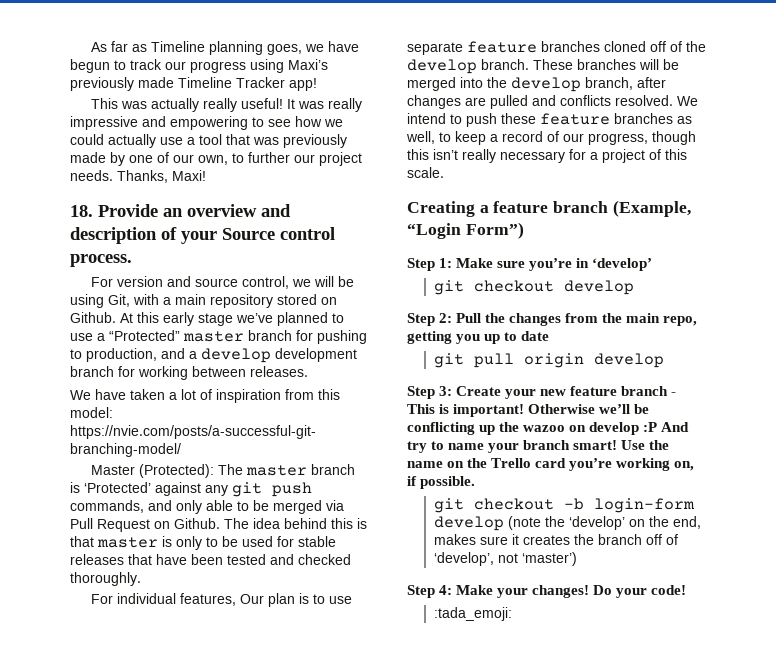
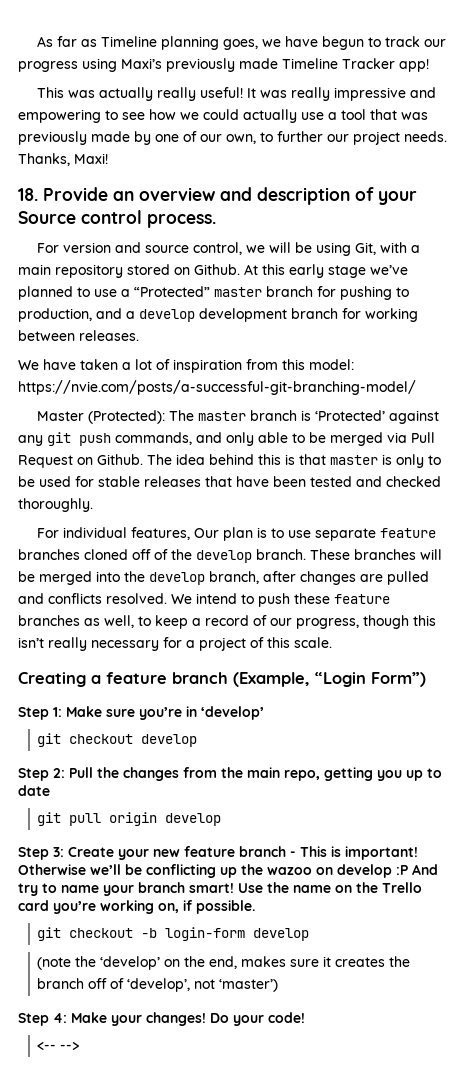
(504, 523) none -> (310, 934) //
[433,607,512,621] :tada_emoji: -> [37,1042,80,1050] <-- -->

